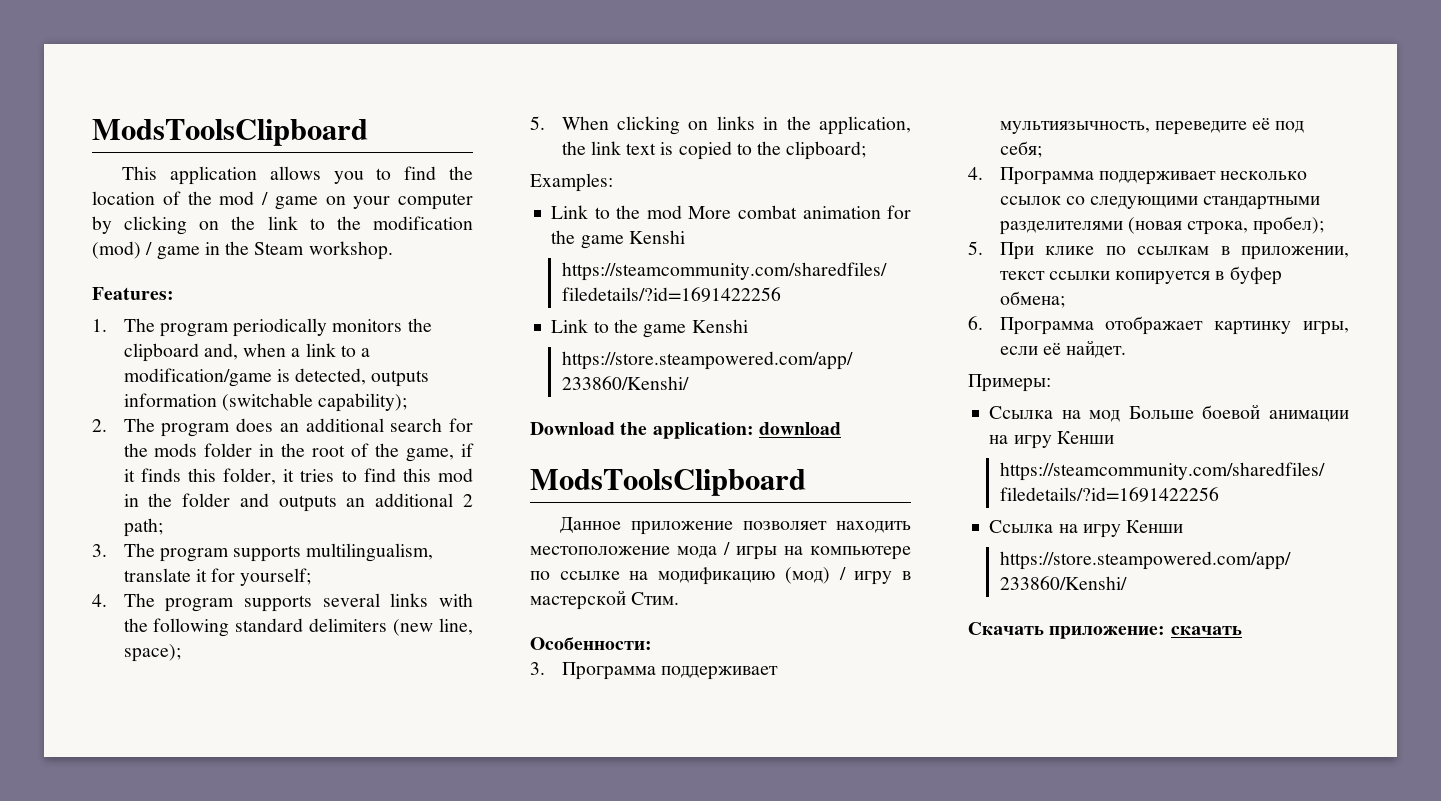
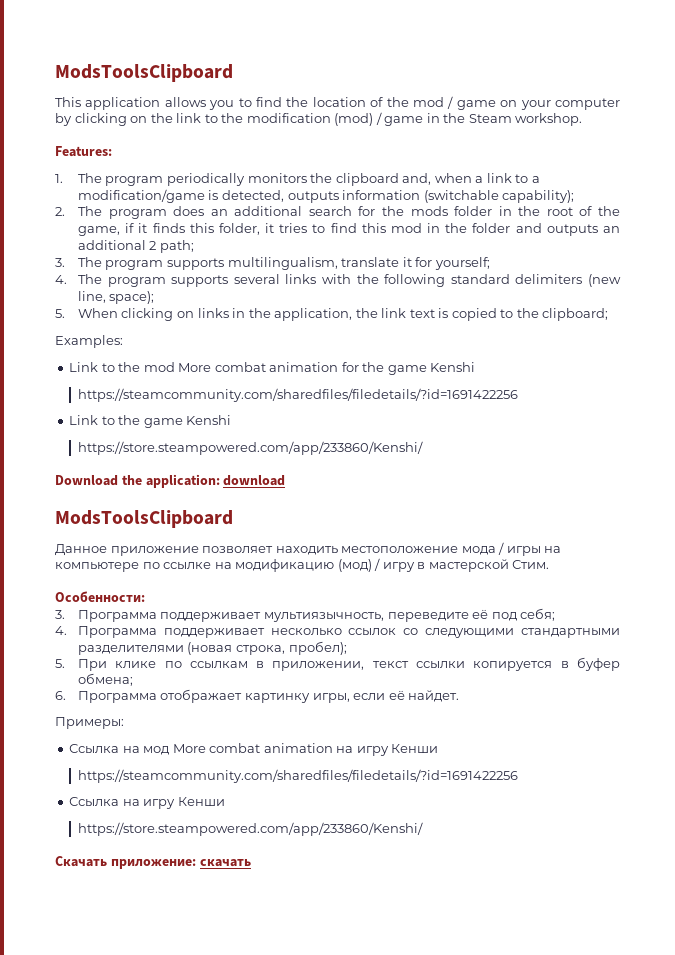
[1128,404,1349,422] Больше боевой анимации -> [172,743,333,753] More combat animation

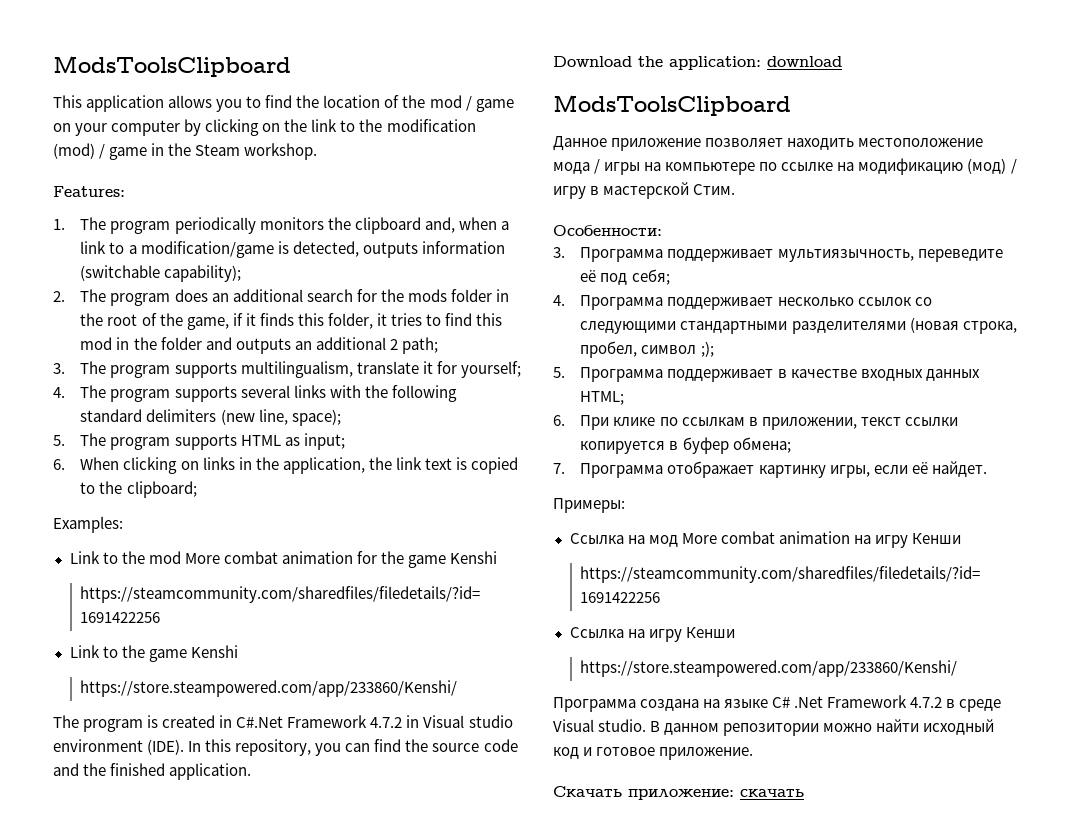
(65, 313) none -> [80,433,345,450] [53,459,65,470] The program supports HTML as input; // 6.
(423, 448) none -> [53,715,513,732] [53,739,518,756] [53,763,252,780] // The program is created in C#.Net Framework 4.7.2 in Visual studio environment (IDE). In this repository, you can find the source code and the finished application.
[288,641,347,655] [55,659,65,668] пробел); // 5. -> [580,341,714,358] [553,367,980,382] [580,391,625,405] [553,415,565,426] пробел, символ ;); // 5. Программа поддерживает в качестве входных данных HTML; // 6.
[55,691,66,700] 6. -> [553,463,565,474] 7.
(423, 829) none -> [553,695,1002,712] [553,719,995,736] [553,747,754,760] // Программа создана на языке C# .Net Framework 4.7.2 в среде Visual studio. В данном репозитории можно найти исходный код и готовое приложение.

